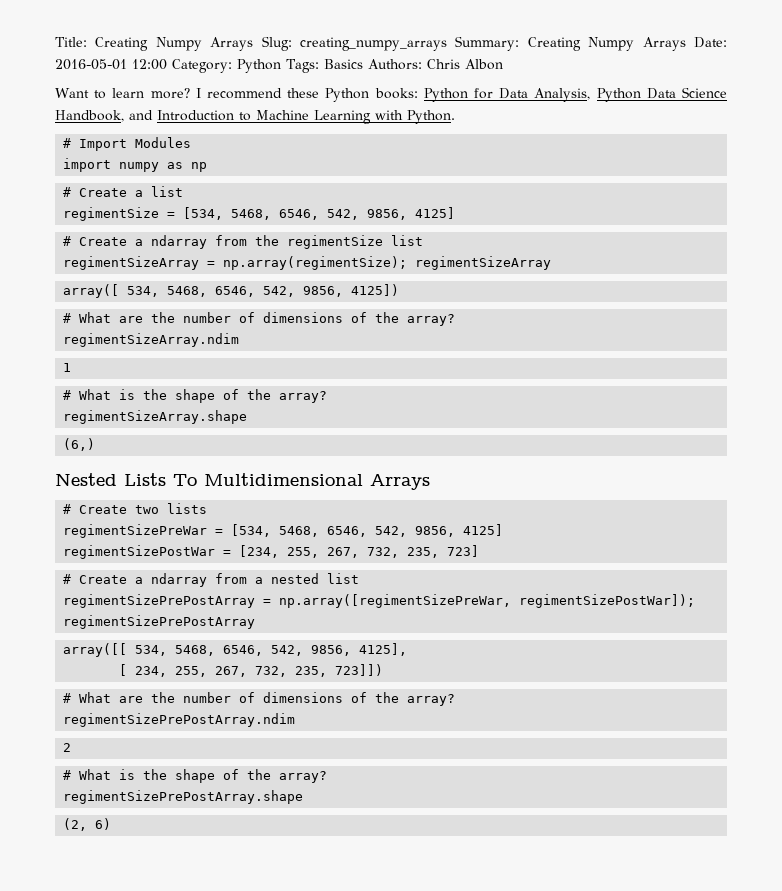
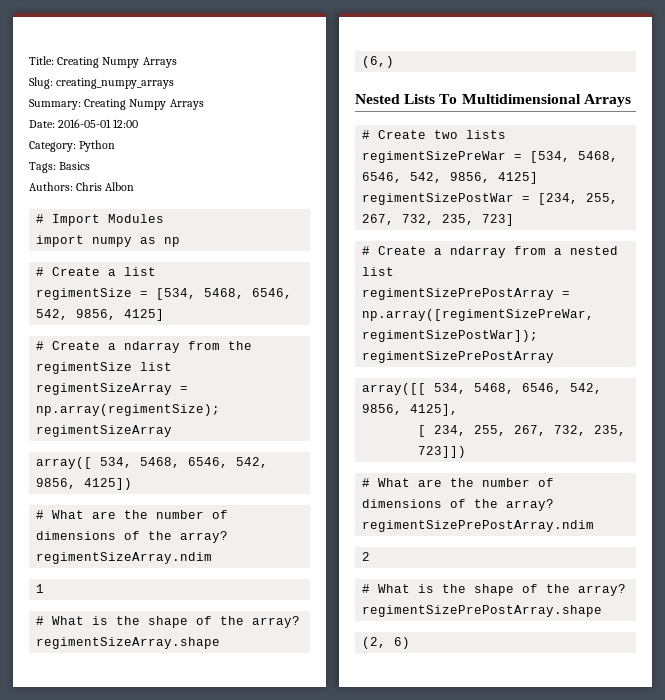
(254, 44) none -> (177, 62) //
(447, 44) none -> (175, 83) //
(686, 44) none -> (204, 104) //
(167, 64) none -> (139, 123) //
(281, 66) none -> (116, 146) //
(363, 64) none -> (91, 166) //
[55,87,727,102] [55,110,455,124] // Want to learn more? I recommend these Python books: Python for Data Analysis, Python Data Science Handbook, and Introduction to Machine Learning with Python. -> (135, 186) none

